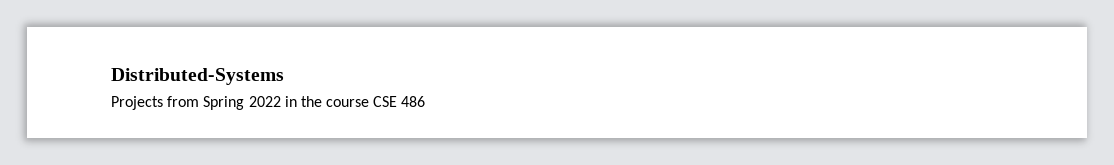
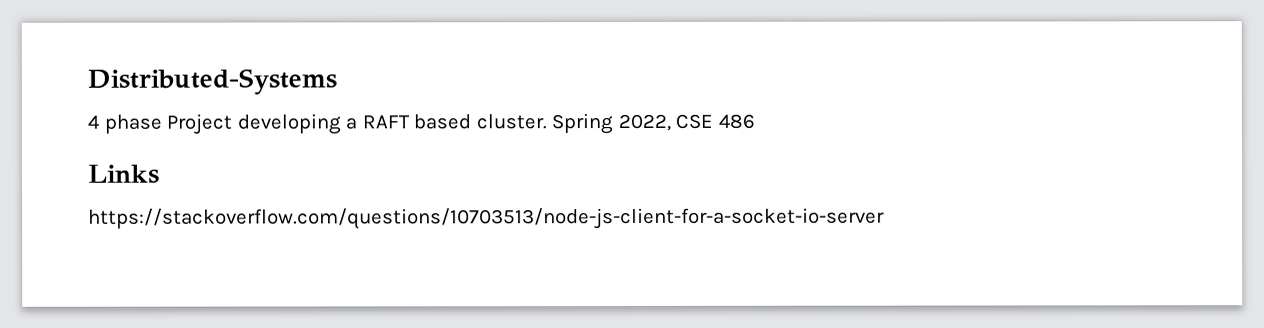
[111,96,370,110] Projects from Spring 2022 in the course -> [87,113,671,135] 4 phase Project developing a RAFT based cluster. Spring 2022,
(426, 101) none -> [88,164,160,184] [88,207,885,230] // Links // https://stackoverflow.com/questions/10703513/node-js-client-for-a-socket-io-server

